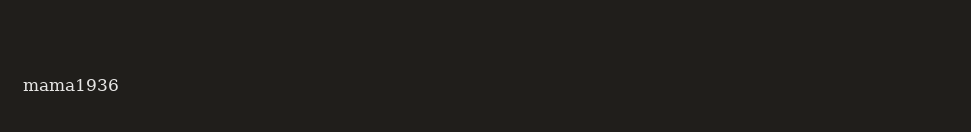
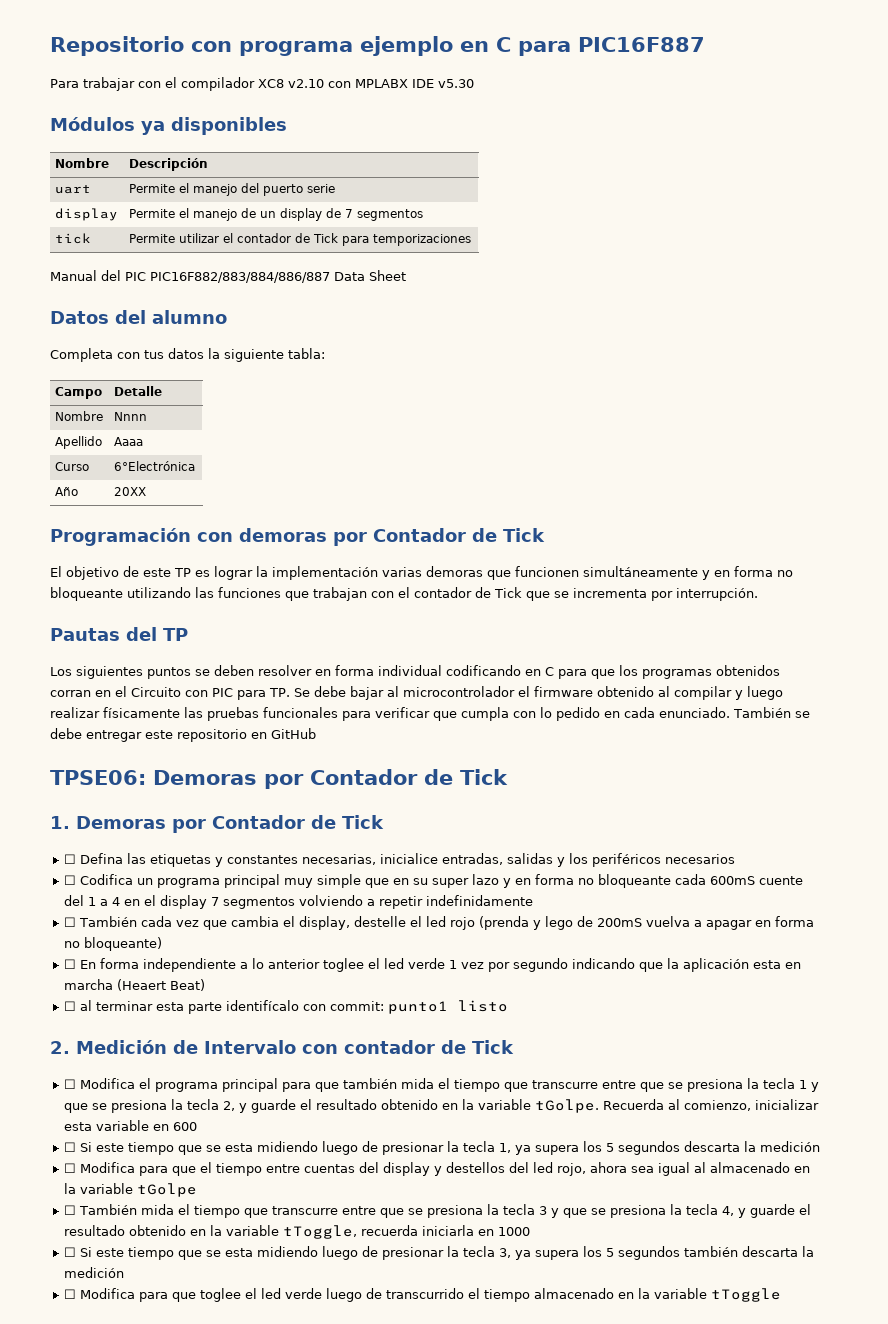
[23,79,119,91] mama1936 -> [50,36,705,56] [50,77,474,91] [50,117,287,135] [55,158,110,168] [129,158,209,171] [55,185,92,194] [129,183,336,196] [55,208,119,221] [129,208,424,221] [55,233,92,244] [129,233,472,246] [50,270,406,283] [50,310,227,324] [50,348,325,362] [55,387,103,399] [114,386,163,396] [55,411,104,421] [114,412,148,421] [55,436,103,449] [114,437,144,446] [55,462,90,471] [114,461,196,471] [55,487,79,496] [114,487,147,496] [50,528,545,546] [50,566,793,580] [50,587,758,601] [50,627,188,641] [50,665,780,679] [50,686,783,700] [50,707,810,721] [50,728,316,742] [50,769,508,789] [50,815,384,833] [64,853,736,867] [64,874,804,888] [64,895,534,909] [64,916,815,930] [64,937,163,951] [64,958,802,972] [64,979,206,991] [64,1000,509,1014] [50,1040,514,1054] [64,1078,820,1092] [64,1099,820,1113] [64,1120,198,1131] [64,1141,821,1155] [64,1162,811,1176] [64,1183,198,1197] [64,1204,812,1218] [64,1225,531,1239] [64,1246,815,1260] [64,1267,125,1278] [64,1288,782,1302] Repositorio con programa ejemplo en C para PIC16F887 // Para trabajar con el compilador XC8 v2.10 con MPLABX IDE v5.30 // Módulos ya disponibles // Nombre | Descripción // uart | Permite el manejo del puerto serie // display | Permite el manejo de un display de 7 segmentos // tick | Permite utilizar el contador de Tick para temporizaciones // Manual del PIC PIC16F882/883/884/886/887 Data Sheet // Datos del alumno // Completa con tus datos la siguiente tabla: // Campo | Detalle // Nombre | Nnnn // Apellido | Aaaa // Curso | 6°Electrónica // Año | 20XX // Programación con demoras por Contador de Tick // El objetivo de este TP es lograr la implementación varias demoras que funcionen simultáneamente y en forma no bloqueante utilizando las funciones que trabajan con el contador de Tick que se incrementa por interrupción. // Pautas del TP // Los siguientes puntos se deben resolver en forma individual codificando en C para que los programas obtenidos corran en el Circuito con PIC para TP. Se debe bajar al microcontrolador el firmware obtenido al compilar y luego realizar físicamente las pruebas funcionales para verificar que cumpla con lo pedido en cada enunciado. También se debe entregar este repositorio en GitHub // TPSE06: Demoras por Contador de Tick // 1. Demoras por Contador de Tick // ☐ Defina las etiquetas y constantes necesarias, inicialice entradas, salidas y los periféricos necesarios // ☐ Codifica un programa principal muy simple que en su super lazo y en forma no bloqueante cada 600mS cuente del 1 a 4 en el display 7 segmentos volviendo a repetir indefinidamente // ☐ También cada vez que cambia el display, destelle el led rojo (prenda y lego de 200mS vuelva a apagar en forma no bloqueante) // ☐ En forma independiente a lo anterior toglee el led verde 1 vez por segundo indicando que la aplicación esta en marcha (Heaert Beat) // ☐ al terminar esta parte identifícalo con commit: punto1 listo // 2. Medición de Intervalo con contador de Tick // ☐ Modifica el programa principal para que también mida el tiempo que transcurre entre que se presiona la tecla 1 y que se presiona la tecla 2, y guarde el resultado obtenido en la variable tGolpe. Recuerda al comienzo, inicializar esta variable en 600 // ☐ Si este tiempo que se esta midiendo luego de presionar la tecla 1, ya supera los 5 segundos descarta la medición // ☐ Modifica para que el tiempo entre cuentas del display y destellos del led rojo, ahora sea igual al almacenado en la variable tGolpe // ☐ También mida el tiempo que transcurre entre que se presiona la tecla 3 y que se presiona la tecla 4, y guarde el resultado obtenido en la variable tToggle, recuerda iniciarla en 1000 // ☐ Si este tiempo que se esta midiendo luego de presionar la tecla 3, ya supera los 5 segundos también descarta la medición // ☐ Modifica para que toglee el led verde luego de transcurrido el tiempo almacenado en la variable tToggle

